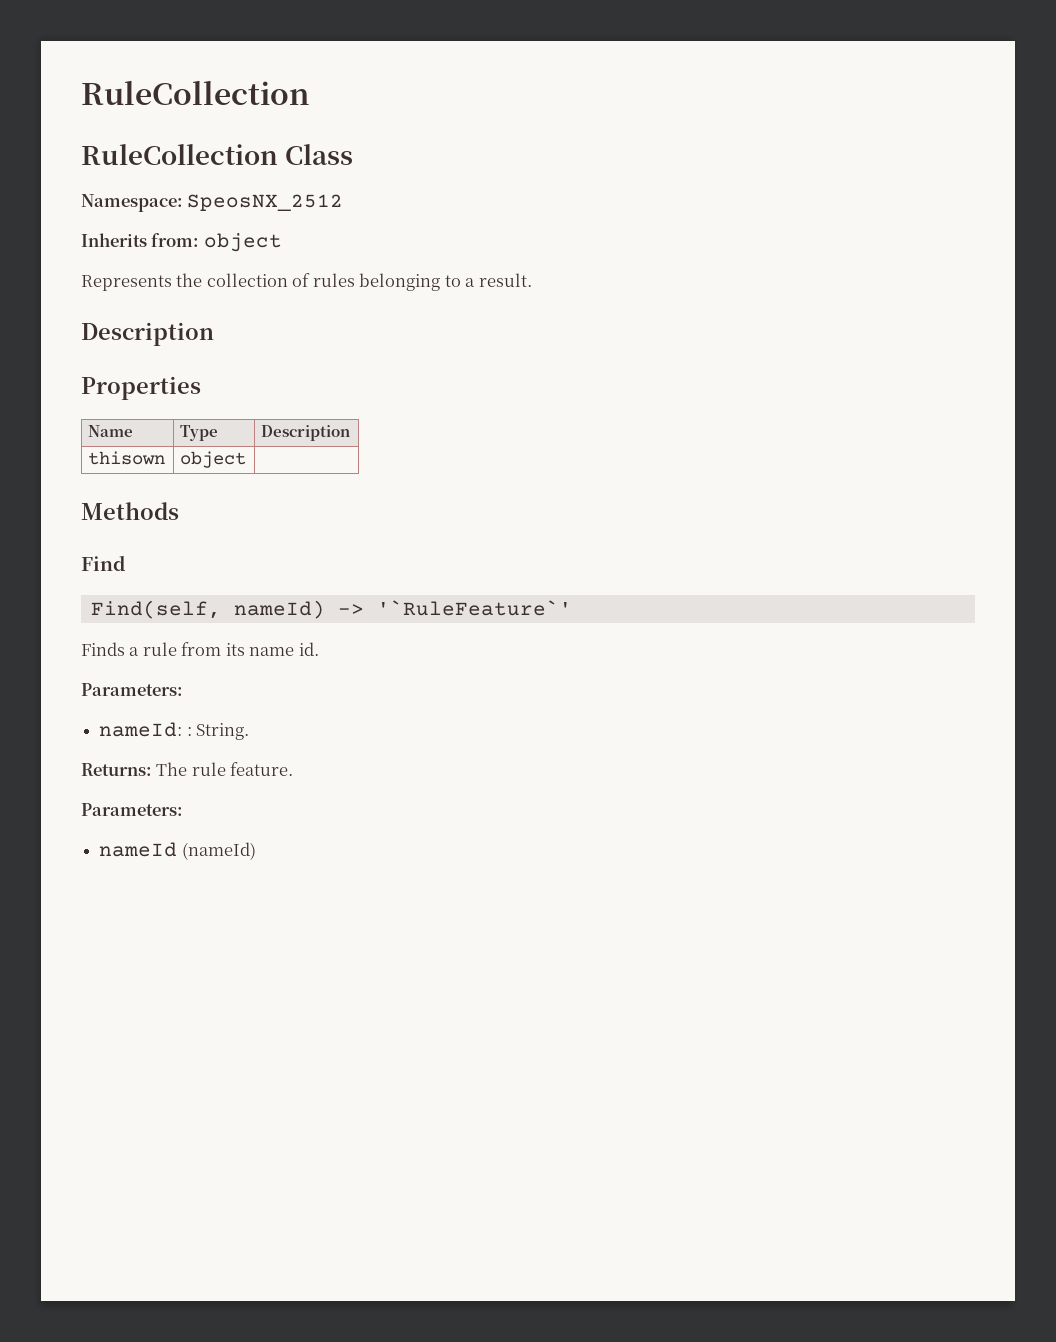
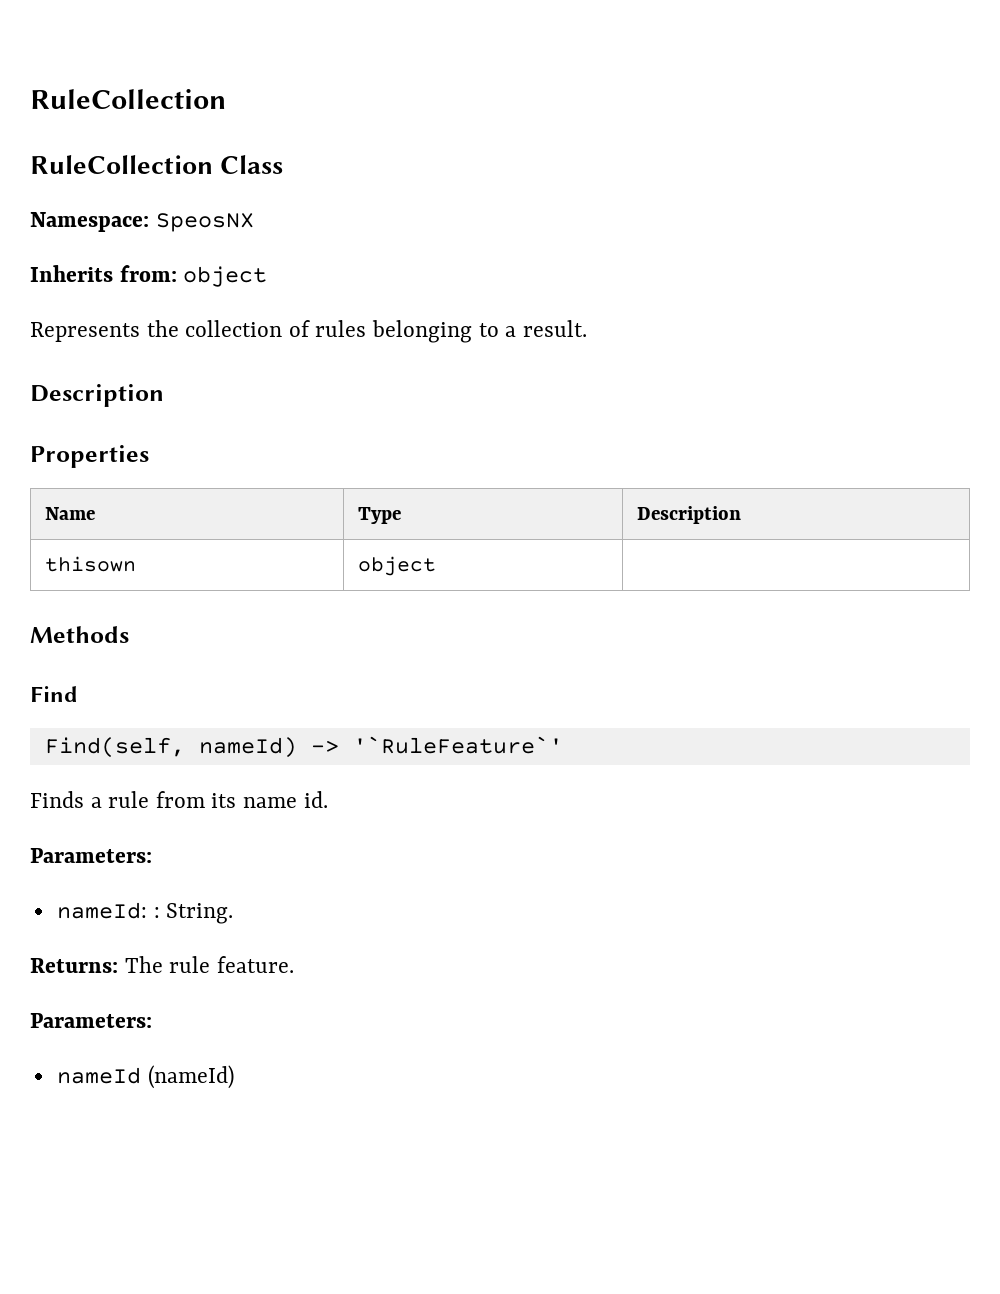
[187,194,344,211] SpeosNX_2512 -> [155,213,254,232] SpeosNX

